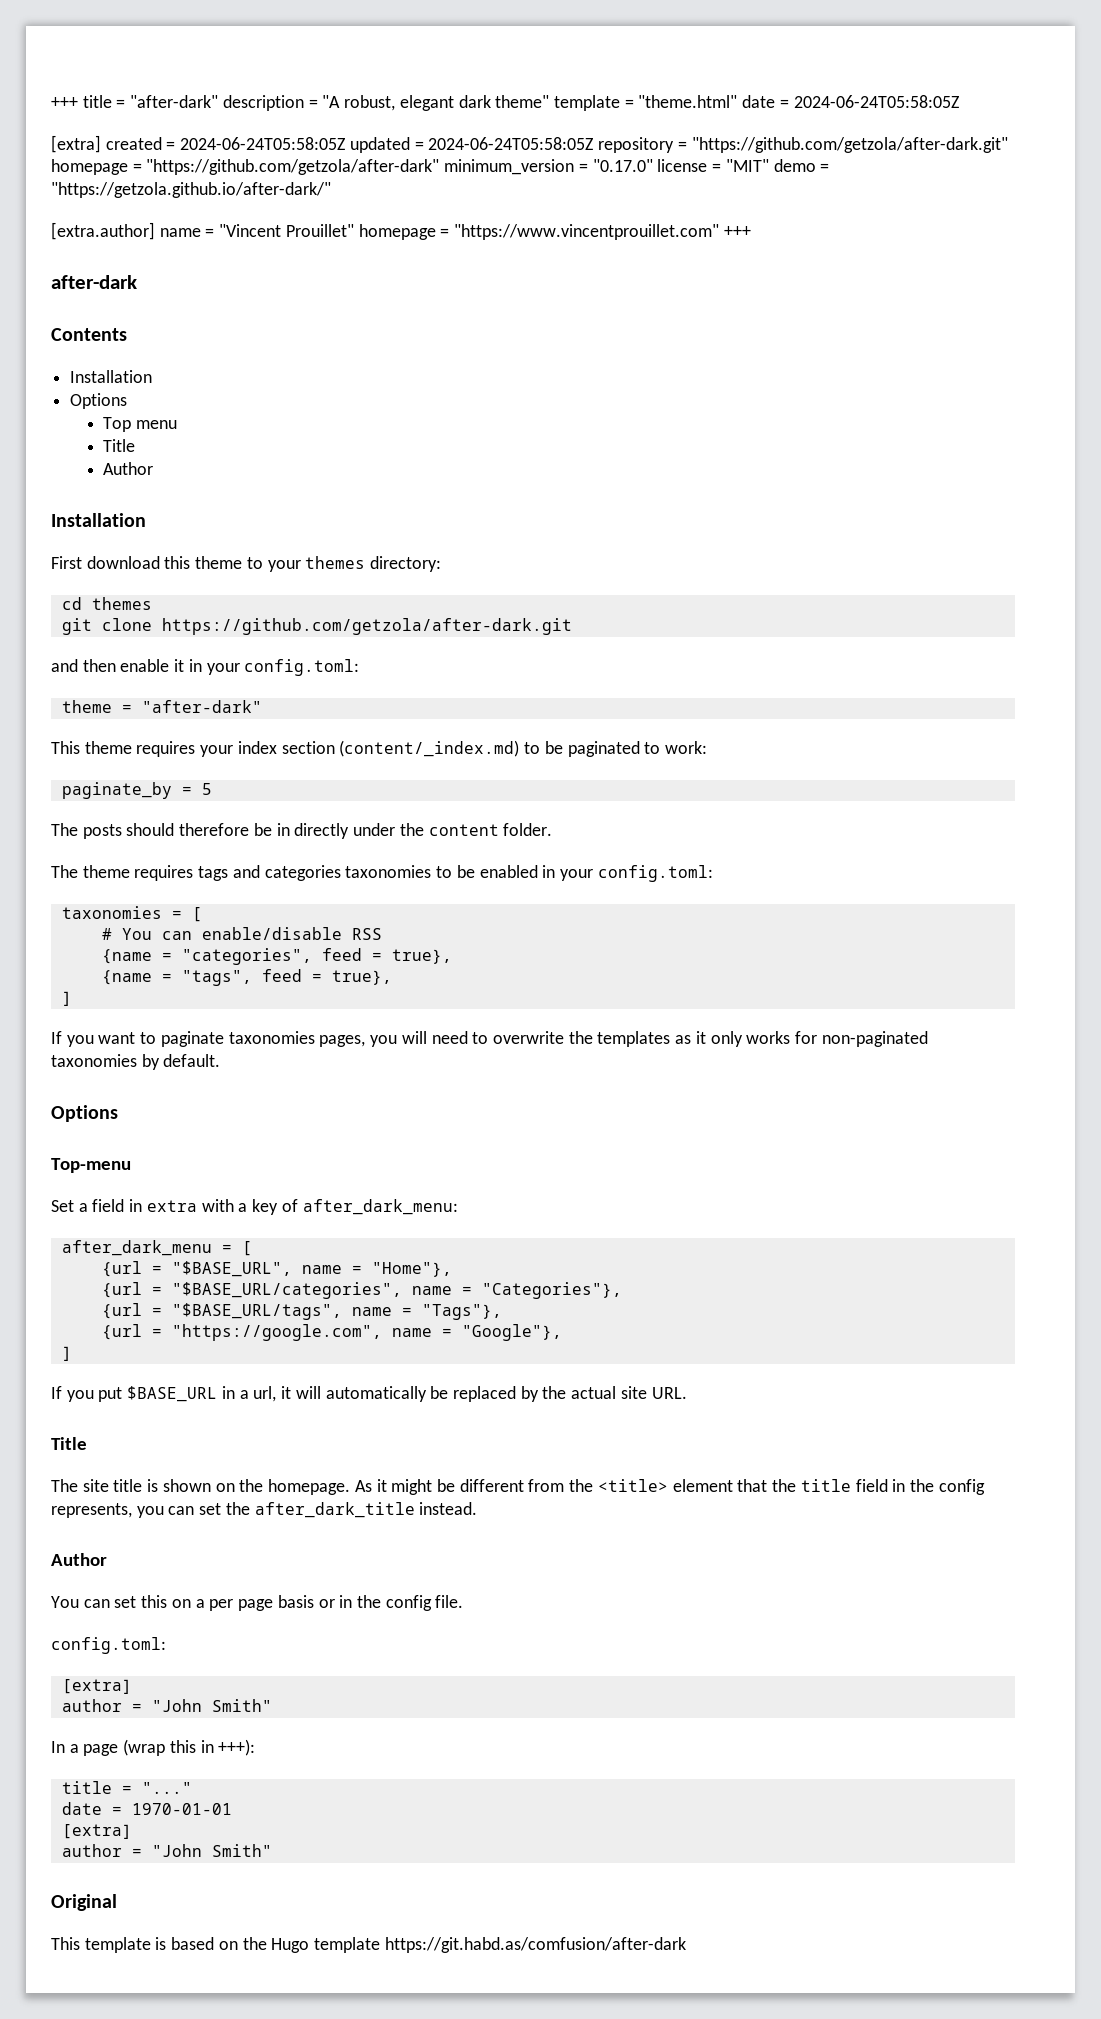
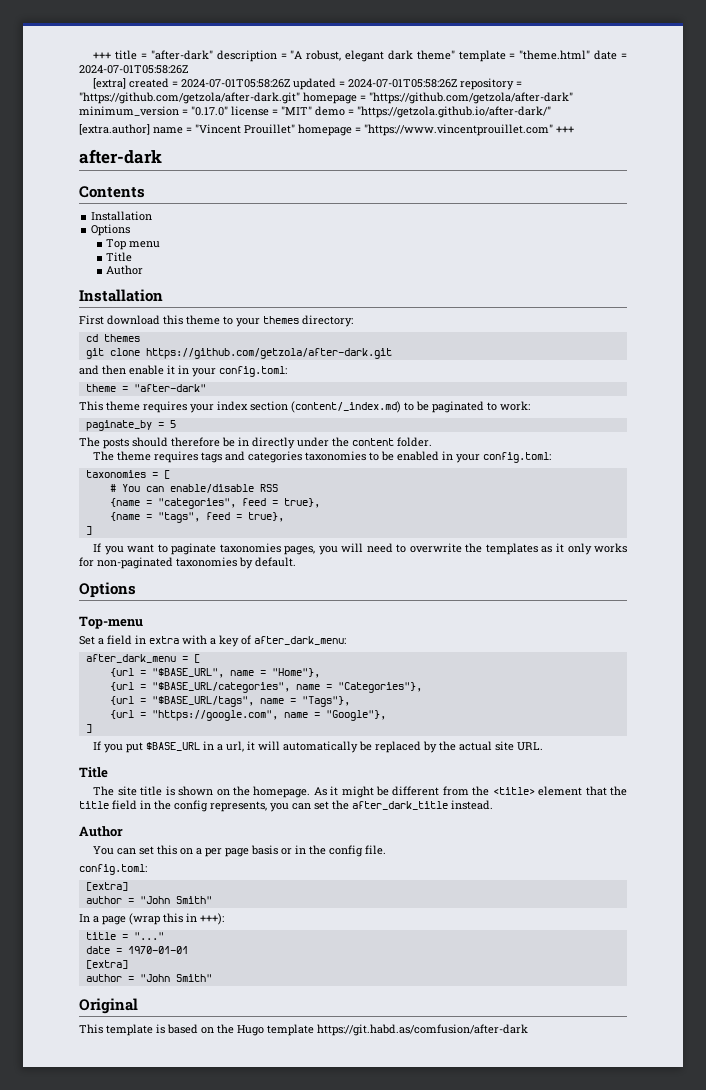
[793,95,959,108] 2024-06-24T05:58:05Z -> [79,65,188,74] 2024-07-01T05:58:26Z
[180,137,346,150] 2024-06-24T05:58:05Z -> [181,79,291,88] 2024-07-01T05:58:26Z
[428,137,594,150] 2024-06-24T05:58:05Z -> [348,79,458,88] 2024-07-01T05:58:26Z

